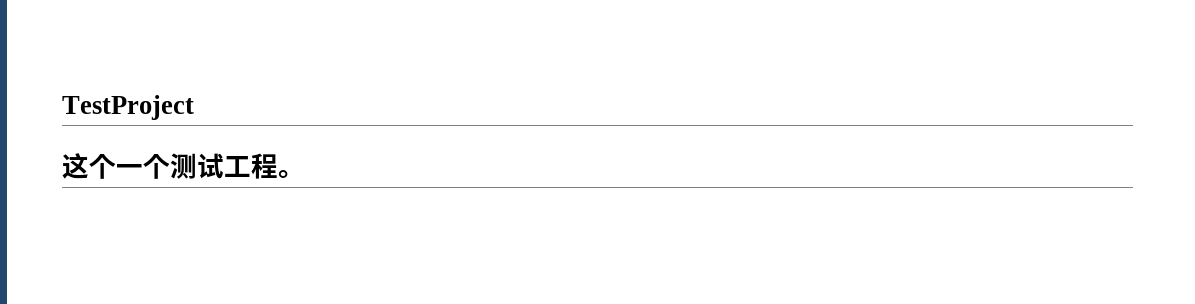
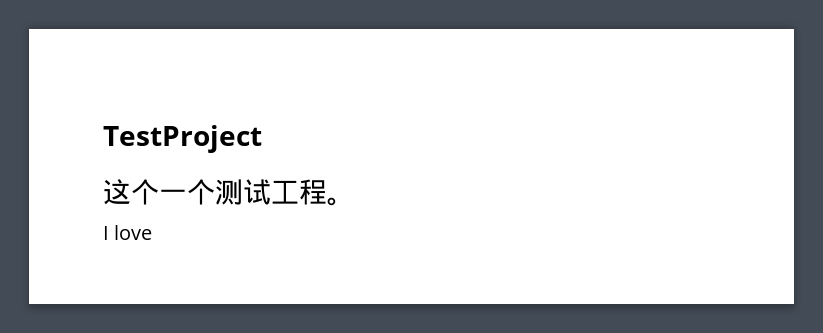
(305, 174) none -> [103,225,153,240] // I love

